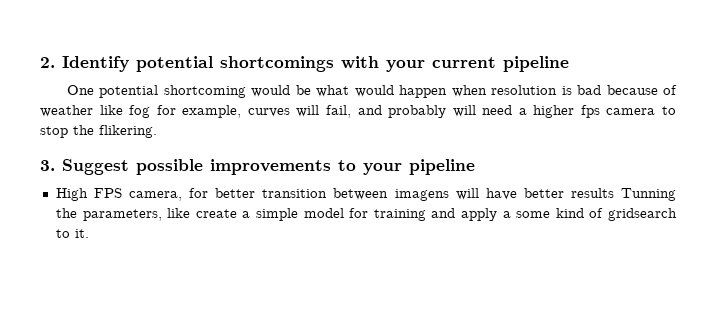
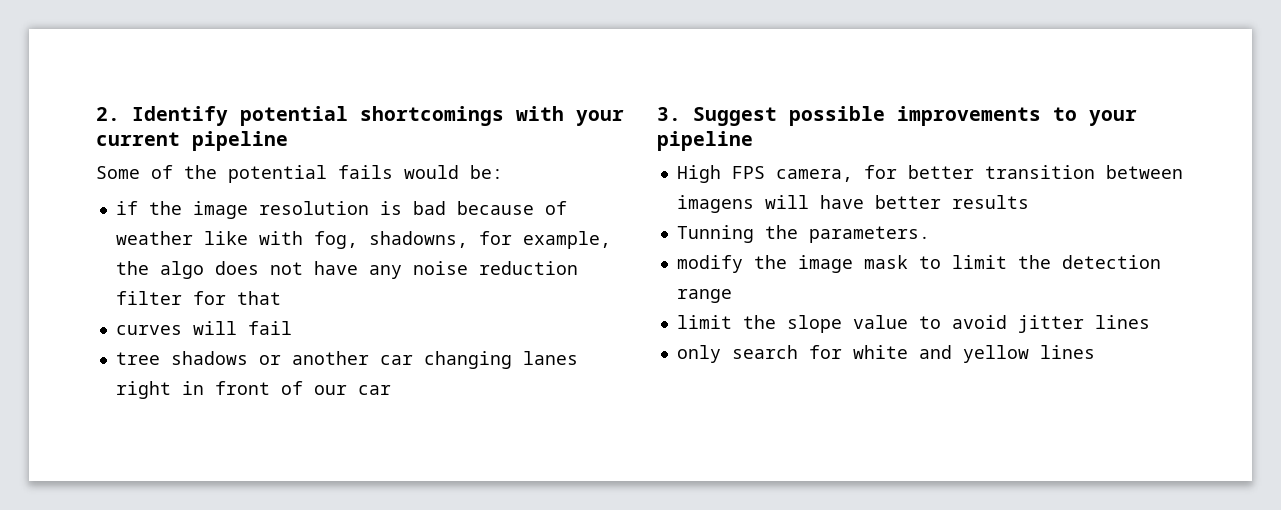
[66,85,487,98] One potential shortcoming would be what would happen when -> [96,165,503,183] [115,201,248,219] Some of the potential fails would be: // if the image
[129,105,676,118] [40,125,157,138] fog for example, curves will fail, and probably will need a higher fps camera to stop the flikering. -> [258,231,611,249] [115,261,578,279] [115,291,281,305] [115,321,292,335] [115,351,578,369] [115,381,391,399] with fog, shadowns, for example, the algo does not have any noise reduction filter for that // curves will fail // tree shadows or another car changing lanes right in front of our car
(614, 193) none -> (1029, 202) //
[82,208,678,221] [55,229,89,238] parameters, like create a simple model for training and apply a some kind of gridsearch to it. -> [808,226,930,243] [676,255,1161,273] [676,289,732,303] [676,315,1150,333] [676,345,1095,363] parameters. // modify the image mask to limit the detection range // limit the slope value to avoid jitter lines // only search for white and yellow lines

